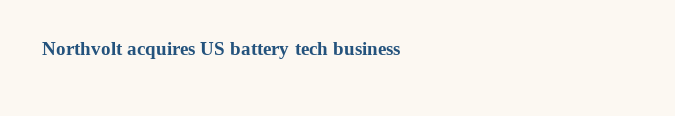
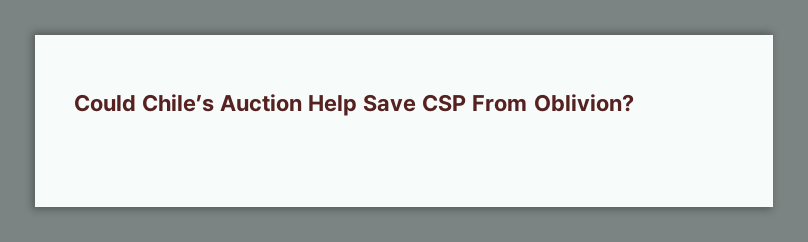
[42,42,400,59] Northvolt acquires US battery tech business -> [74,94,634,116] Could Chile’s Auction Help Save CSP From Oblivion?

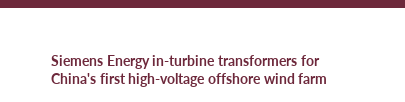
[74,94,634,116] Could Chile’s Auction Help Save CSP From Oblivion? -> [51,55,320,69] [51,73,328,87] Siemens Energy in-turbine transformers for China's first high-voltage offshore wind farm

